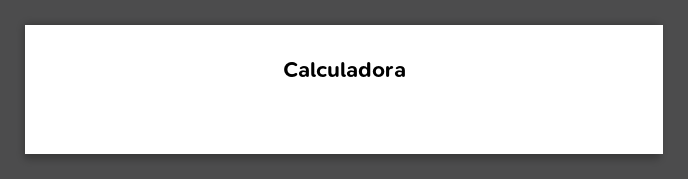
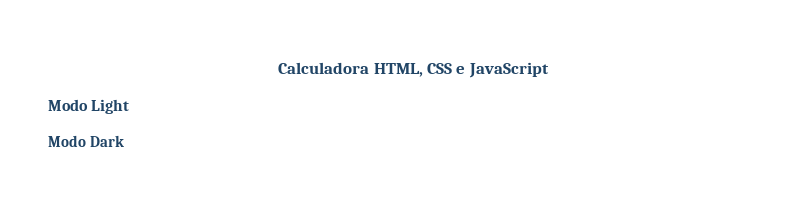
(406, 69) none -> [373,62,549,78] [48,99,130,114] [48,135,125,147] HTML, CSS e JavaScript // Modo Light // Modo Dark

